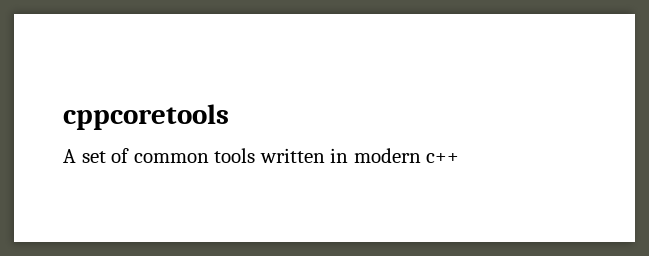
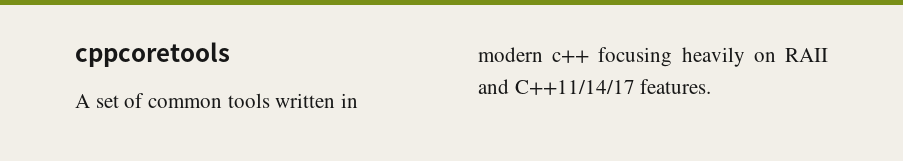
(460, 158) none -> [598,47,828,67] [478,79,712,95] focusing heavily on RAII and C++11/14/17 features.

